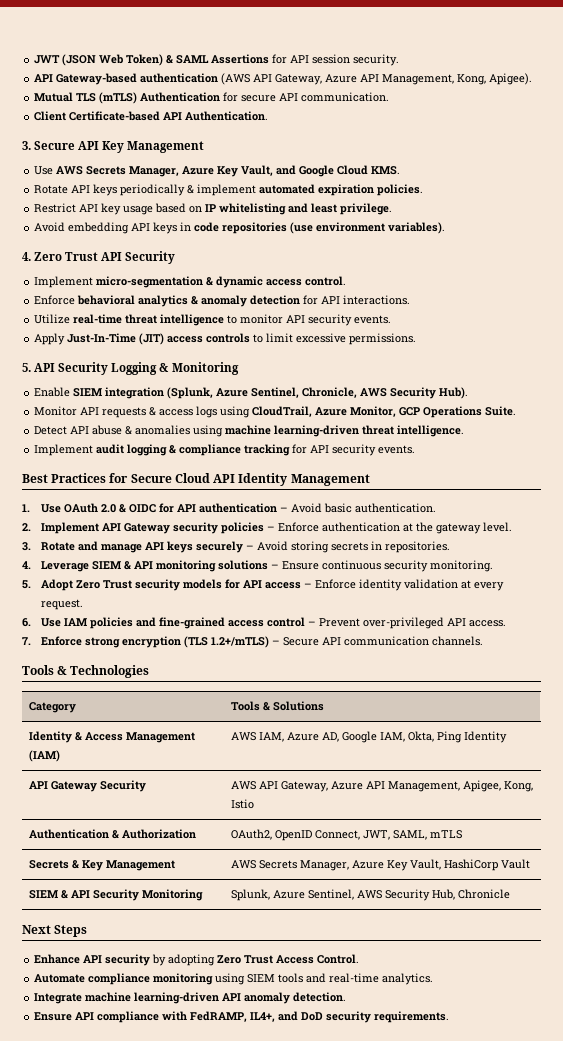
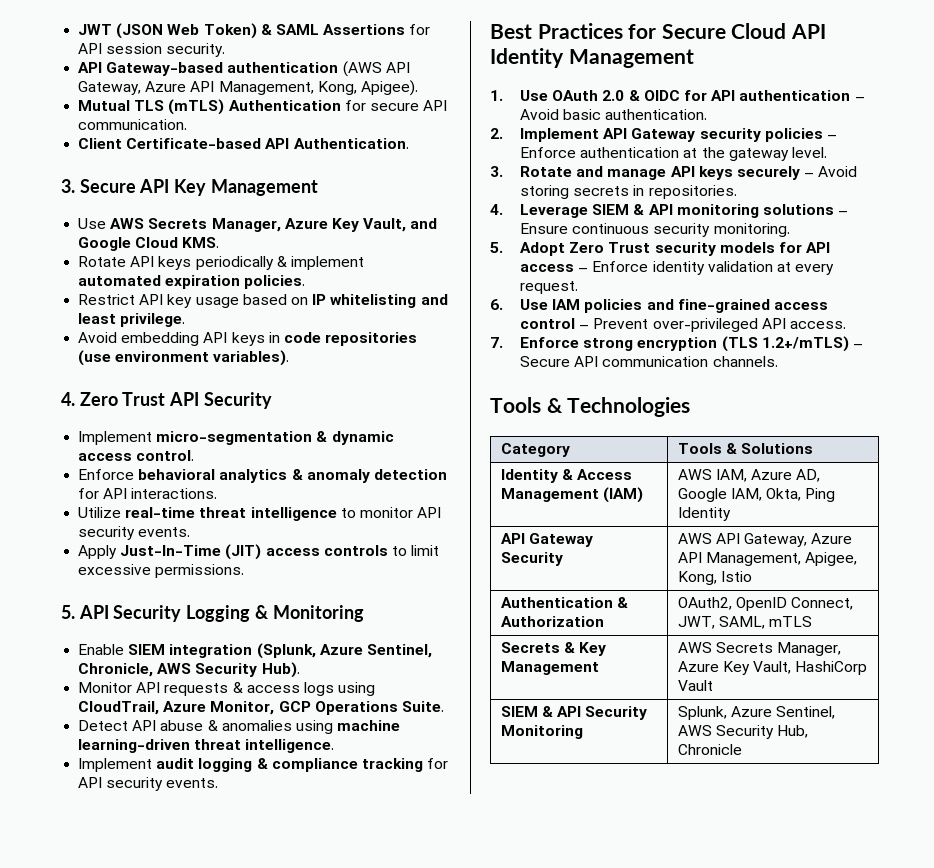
[22,925,88,937] [34,954,360,966] [34,973,434,985] [34,992,347,1004] [34,1011,450,1023] // Next Steps // Enhance API security by adopting Zero Trust Access Control. // Automate compliance monitoring using SIEM tools and real-time analytics. // Integrate machine learning-driven API anomaly detection. // Ensure API compliance with FedRAMP, IL4+, and DoD security requirements. -> (742, 749) none

